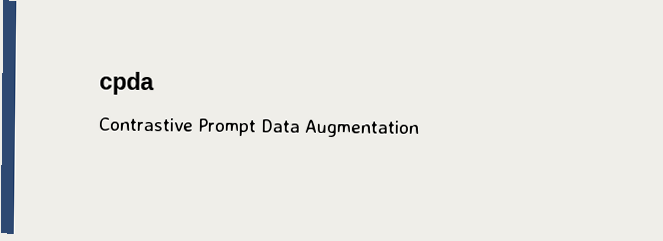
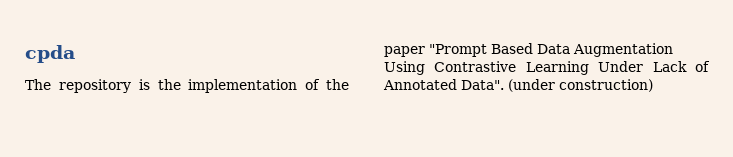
[98,117,421,138] Contrastive Prompt Data Augmentation -> [25,79,349,93] [384,43,673,57] [384,61,710,75] [383,79,653,92] The repository is the implementation of the paper "Prompt Based Data Augmentation Using Contrastive Learning Under Lack of Annotated Data". (under construction)

